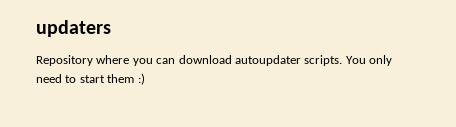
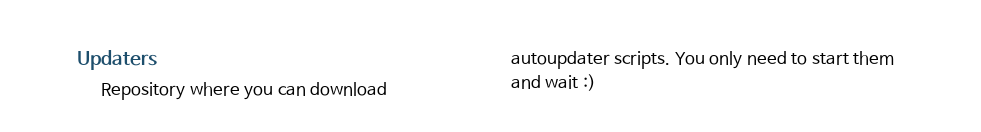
[36,20,111,37] updaters -> [77,50,157,70] Updaters
(135, 78) none -> [511,75,579,89] and wait

